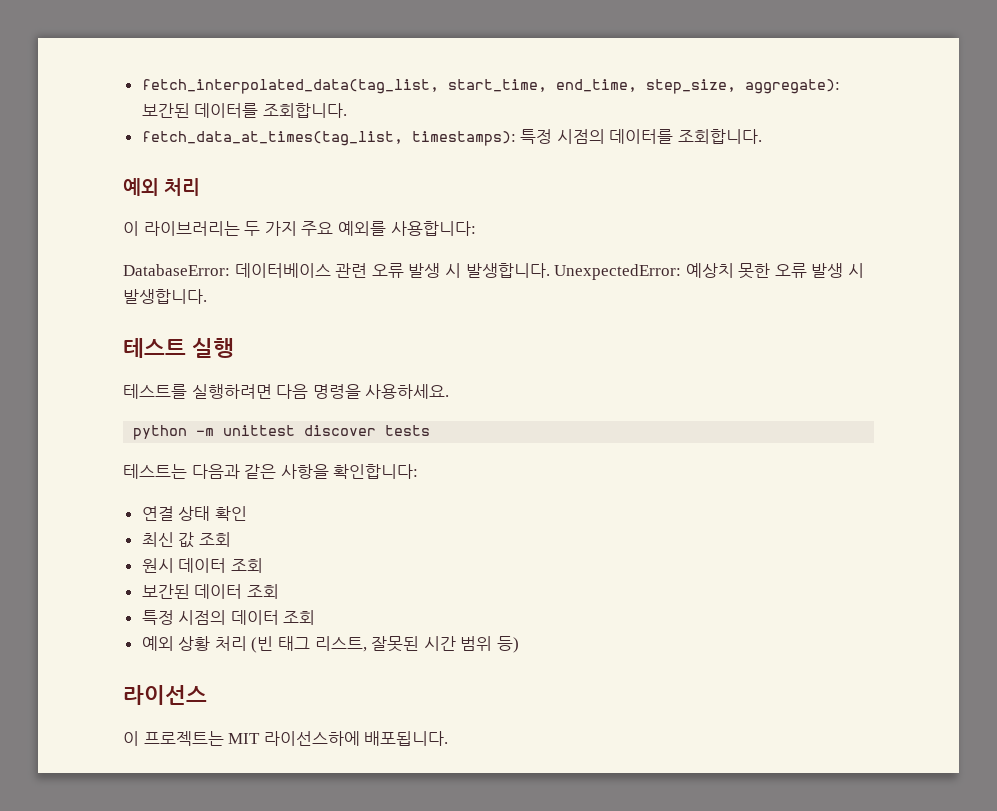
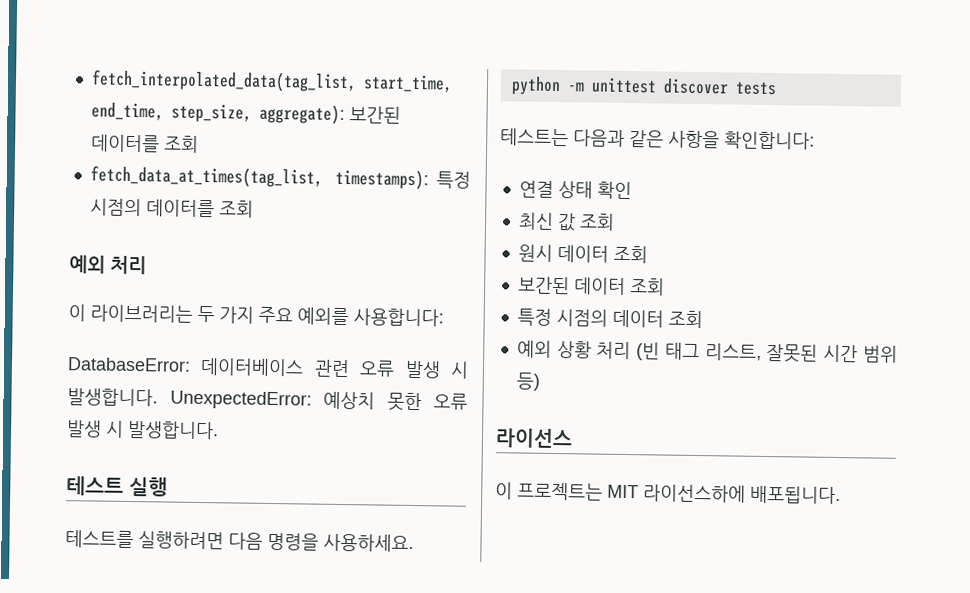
[262,103,347,118] 조회합니다. -> [163,135,199,153] 조회
[678,129,763,144] 조회합니다. -> [218,200,254,218] 조회

